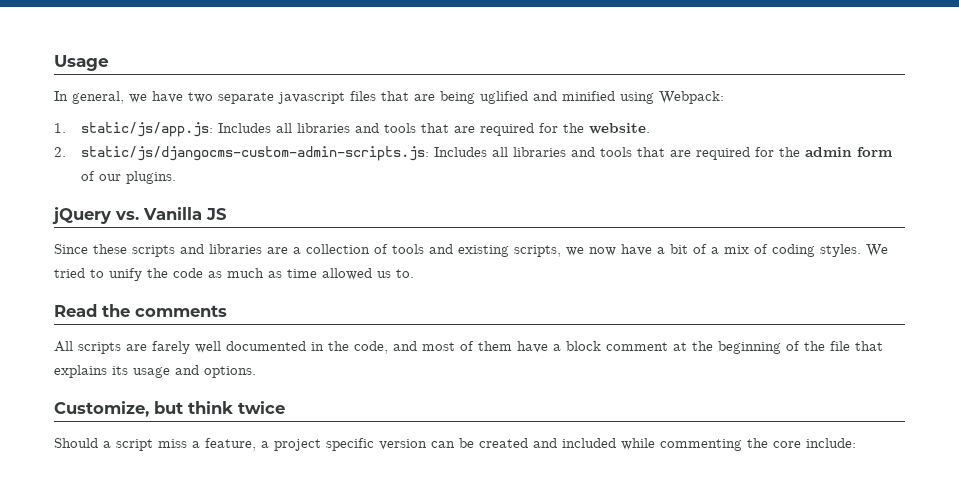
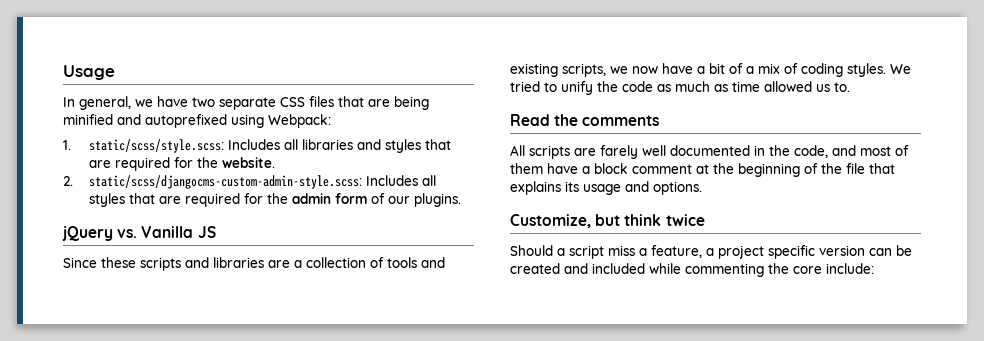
[278,92,345,104] javascript -> [280,97,305,107] CSS
[480,91,615,104] uglified and minified -> [63,114,227,128] minified and autoprefixed
[80,122,416,137] static/js/app.js: Includes all libraries and tools -> [89,139,422,153] static/scss/style.scss: Includes all libraries and styles
[80,146,632,161] static/js/djangocms-custom-admin-scripts.js: Includes all libraries and tools -> [89,175,437,189] [89,193,126,207] static/scss/djangocms-custom-admin-style.scss: Includes all styles

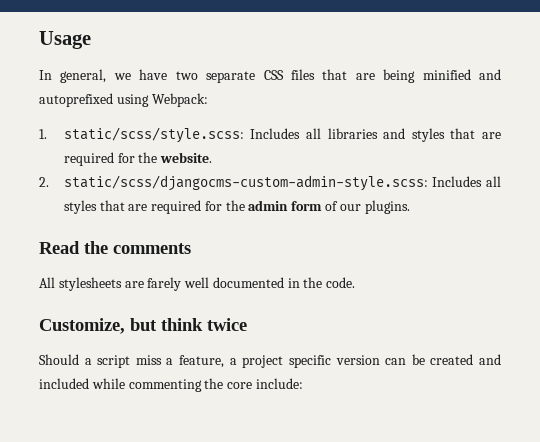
[62,226,216,241] [63,257,445,271] [510,63,911,77] [510,81,850,95] // jQuery vs. Vanilla JS // Since these scripts and libraries are a collection of tools and existing scripts, we now have a bit of a mix of coding styles. We tried to unify the code as much as time allowed us to. -> (410, 207) none
[529,145,570,159] scripts -> [58,277,122,291] stylesheets
[794,145,909,158] [510,163,895,177] [510,181,702,195] code, and most of them have a block comment at the beginning of the file that explains its usage and options. -> [326,277,356,288] code.

